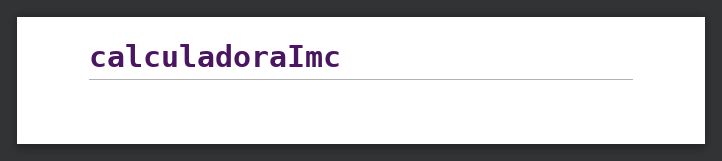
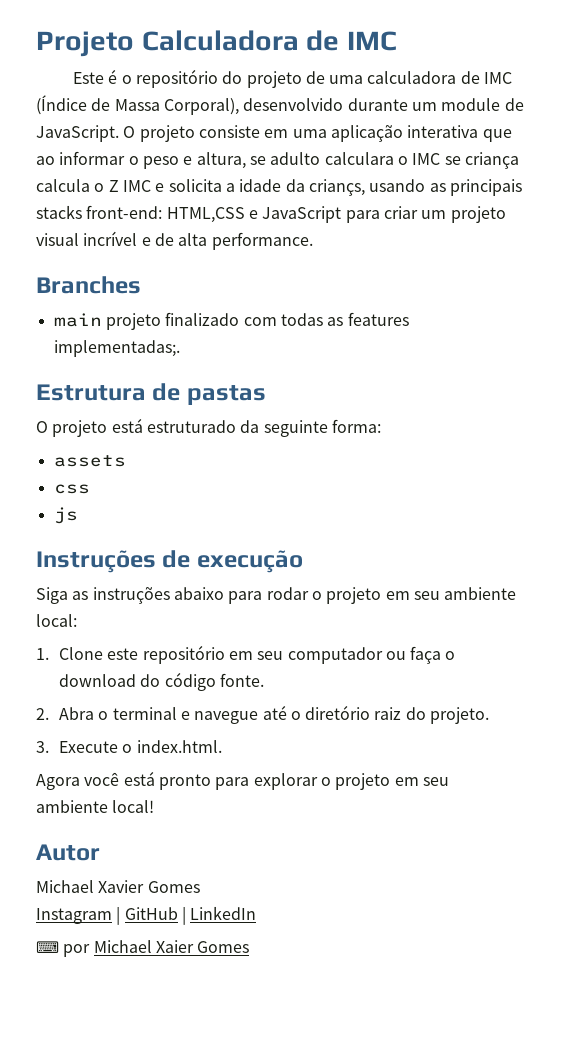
[89,44,341,67] calculadoraImc -> [36,30,397,57] [72,69,513,88] [36,95,524,115] [36,125,512,142] [36,151,519,169] [36,179,522,196] [36,205,506,223] [36,231,313,250] [36,276,141,294] [53,312,409,330] [53,340,180,357] [36,383,266,405] [36,418,381,437] [53,455,126,467] [53,484,90,494] [53,507,78,524] [36,550,303,573] [36,587,517,604] [36,614,77,627] [36,645,456,664] [58,672,264,691] [36,705,490,724] [36,740,222,753] [36,771,449,790] [36,800,155,813] [36,844,100,861] [36,880,200,893] [36,906,257,925] [36,940,250,957] Projeto Calculadora de IMC // Este é o repositório do projeto de uma calculadora de IMC (Índice de Massa Corporal), desenvolvido durante um module de JavaScript. O projeto consiste em uma aplicação interativa que ao informar o peso e altura, se adulto calculara o IMC se criança calcula o Z IMC e solicita a idade da criançs, usando as principais stacks front-end: HTML,CSS e JavaScript para criar um projeto visual incrível e de alta performance. // Branches // main projeto finalizado com todas as features implementadas;. // Estrutura de pastas // O projeto está estruturado da seguinte forma: // assets // css // js // Instruções de execução // Siga as instruções abaixo para rodar o projeto em seu ambiente local: // 1. Clone este repositório em seu computador ou faça o download do código fonte. // 2. Abra o terminal e navegue até o diretório raiz do projeto. // 3. Execute o index.html. // Agora você está pronto para explorar o projeto em seu ambiente local! // Autor // Michael Xavier Gomes // Instagram | GitHub | LinkedIn // ⌨ por Michael Xaier Gomes

